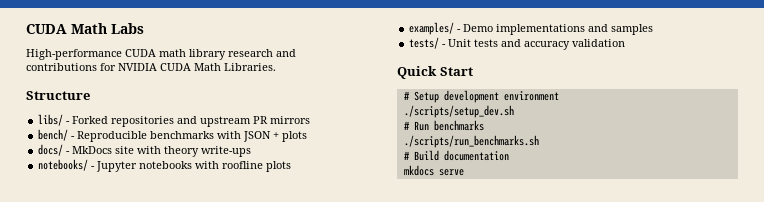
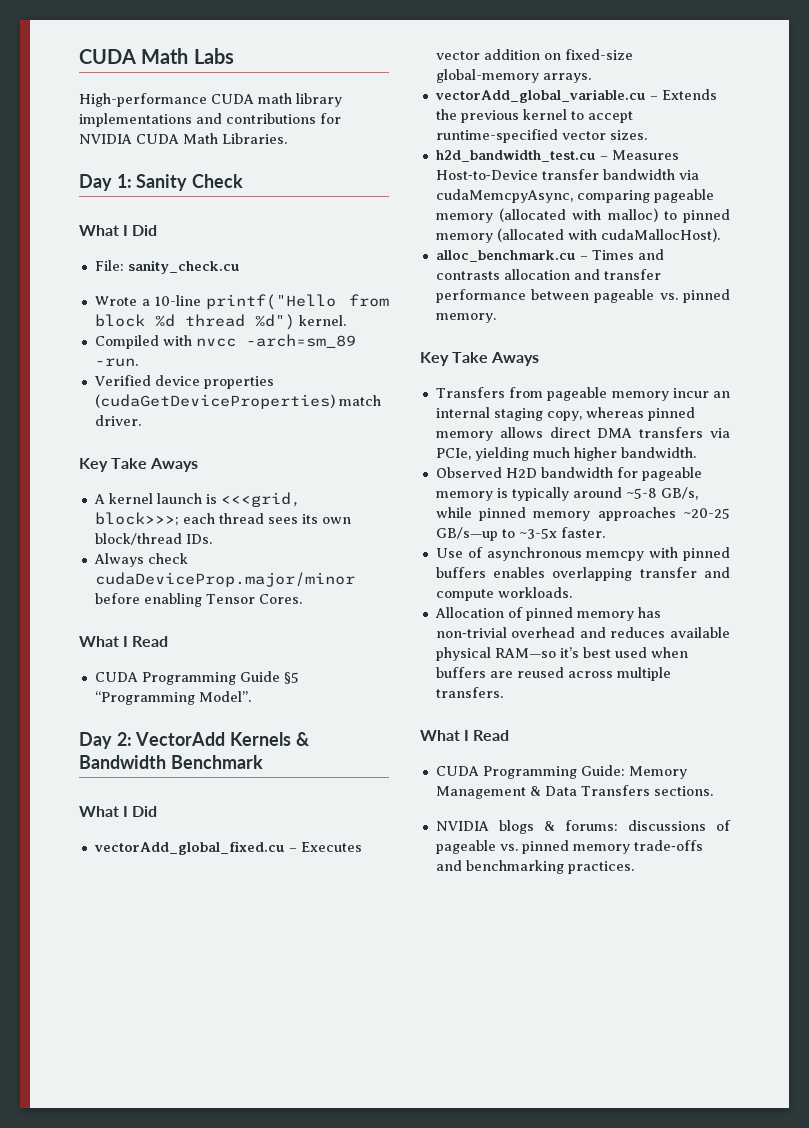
[228,49,273,57] research -> [79,113,192,127] implementations
[26,91,90,100] [38,114,311,127] [38,129,308,142] [38,144,252,157] [38,159,292,172] [409,22,654,35] [409,37,626,50] [397,66,473,79] [403,90,559,103] [403,105,514,118] [403,120,484,131] [403,135,539,148] [403,150,509,161] [403,165,464,176] Structure // libs/ - Forked repositories and upstream PR mirrors // bench/ - Reproducible benchmarks with JSON + plots // docs/ - MkDocs site with theory write-ups // notebooks/ - Jupyter notebooks with roofline plots // examples/ - Demo implementations and samples // tests/ - Unit tests and accuracy validation // Quick Start // # Setup development environment // ./scripts/setup_dev.sh // # Run benchmarks // ./scripts/run_benchmarks.sh // # Build documentation // mkdocs serve -> [79,174,244,191] [79,225,158,236] [94,260,240,274] [94,294,389,310] [94,314,346,330] [94,334,356,349] [94,358,138,367] [93,375,274,389] [94,394,381,409] [94,415,141,426] [79,458,199,472] [93,492,301,507] [94,512,351,526] [94,533,212,545] [93,553,188,567] [94,572,355,587] [94,593,302,607] [79,636,169,647] [94,671,299,685] [94,691,251,705] [79,732,309,749] [79,755,263,769] [79,806,158,817] [93,841,362,855] [435,49,633,60] [435,69,591,83] [434,89,717,103] [435,109,633,123] [435,129,647,143] [435,149,679,162] [435,169,699,180] [435,189,714,203] [435,208,730,223] [435,228,720,243] [435,249,664,262] [435,269,661,280] [435,289,730,303] [435,313,496,323] [420,352,540,366] [435,387,730,401] [435,407,695,421] [435,427,730,441] [435,447,696,461] [435,467,702,481] [435,487,698,501] [435,507,730,521] [435,527,605,541] [435,547,730,561] [435,567,730,581] [435,587,572,601] [434,607,661,621] [435,627,730,638] [435,647,688,661] [435,667,671,681] [435,687,503,698] [420,730,510,741] [435,765,687,779] [435,785,713,799] [435,820,731,834] [435,840,703,854] [435,860,634,874] Day 1: Sanity Check // What I Did // File: sanity_check.cu // Wrote a 10-line printf("Hello from block %d thread %d") kernel. // Compiled with nvcc -arch=sm_89 -run. // Verified device properties (cudaGetDeviceProperties) match driver. // Key Take Aways // A kernel launch is <<<grid, block>>>; each thread sees its own block/thread IDs. // Always check cudaDeviceProp.major/minor before enabling Tensor Cores. // What I Read // CUDA Programming Guide §5 “Programming Model”. // Day 2: VectorAdd Kernels & Bandwidth Benchmark // What I Did // vectorAdd_global_fixed.cu – Executes vector addition on fixed-size global-memory arrays. // vectorAdd_global_variable.cu – Extends the previous kernel to accept runtime-specified vector sizes. // h2d_bandwidth_test.cu – Measures Host‑to‑Device transfer bandwidth via cudaMemcpyAsync, comparing pageable memory (allocated with malloc) to pinned memory (allocated with cudaMallocHost). // alloc_benchmark.cu – Times and contrasts allocation and transfer performance between pageable vs. pinned memory. // Key Take Aways // Transfers from pageable memory incur an internal staging copy, whereas pinned memory allows direct DMA transfers via PCIe, yielding much higher bandwidth. // Observed H2D bandwidth for pageable memory is typically around ~5-8 GB/s, while pinned memory approaches ~20-25 GB/s—up to ~3-5x faster. // Use of asynchronous memcpy with pinned buffers enables overlapping transfer and compute workloads. // Allocation of pinned memory has non‑trivial overhead and reduces available physical RAM—so it’s best used when buffers are reused across multiple transfers. // What I Read // CUDA Programming Guide: Memory Management & Data Transfers sections. // NVIDIA blogs & forums: discussions of pageable vs. pinned memory trade‑offs and benchmarking practices.

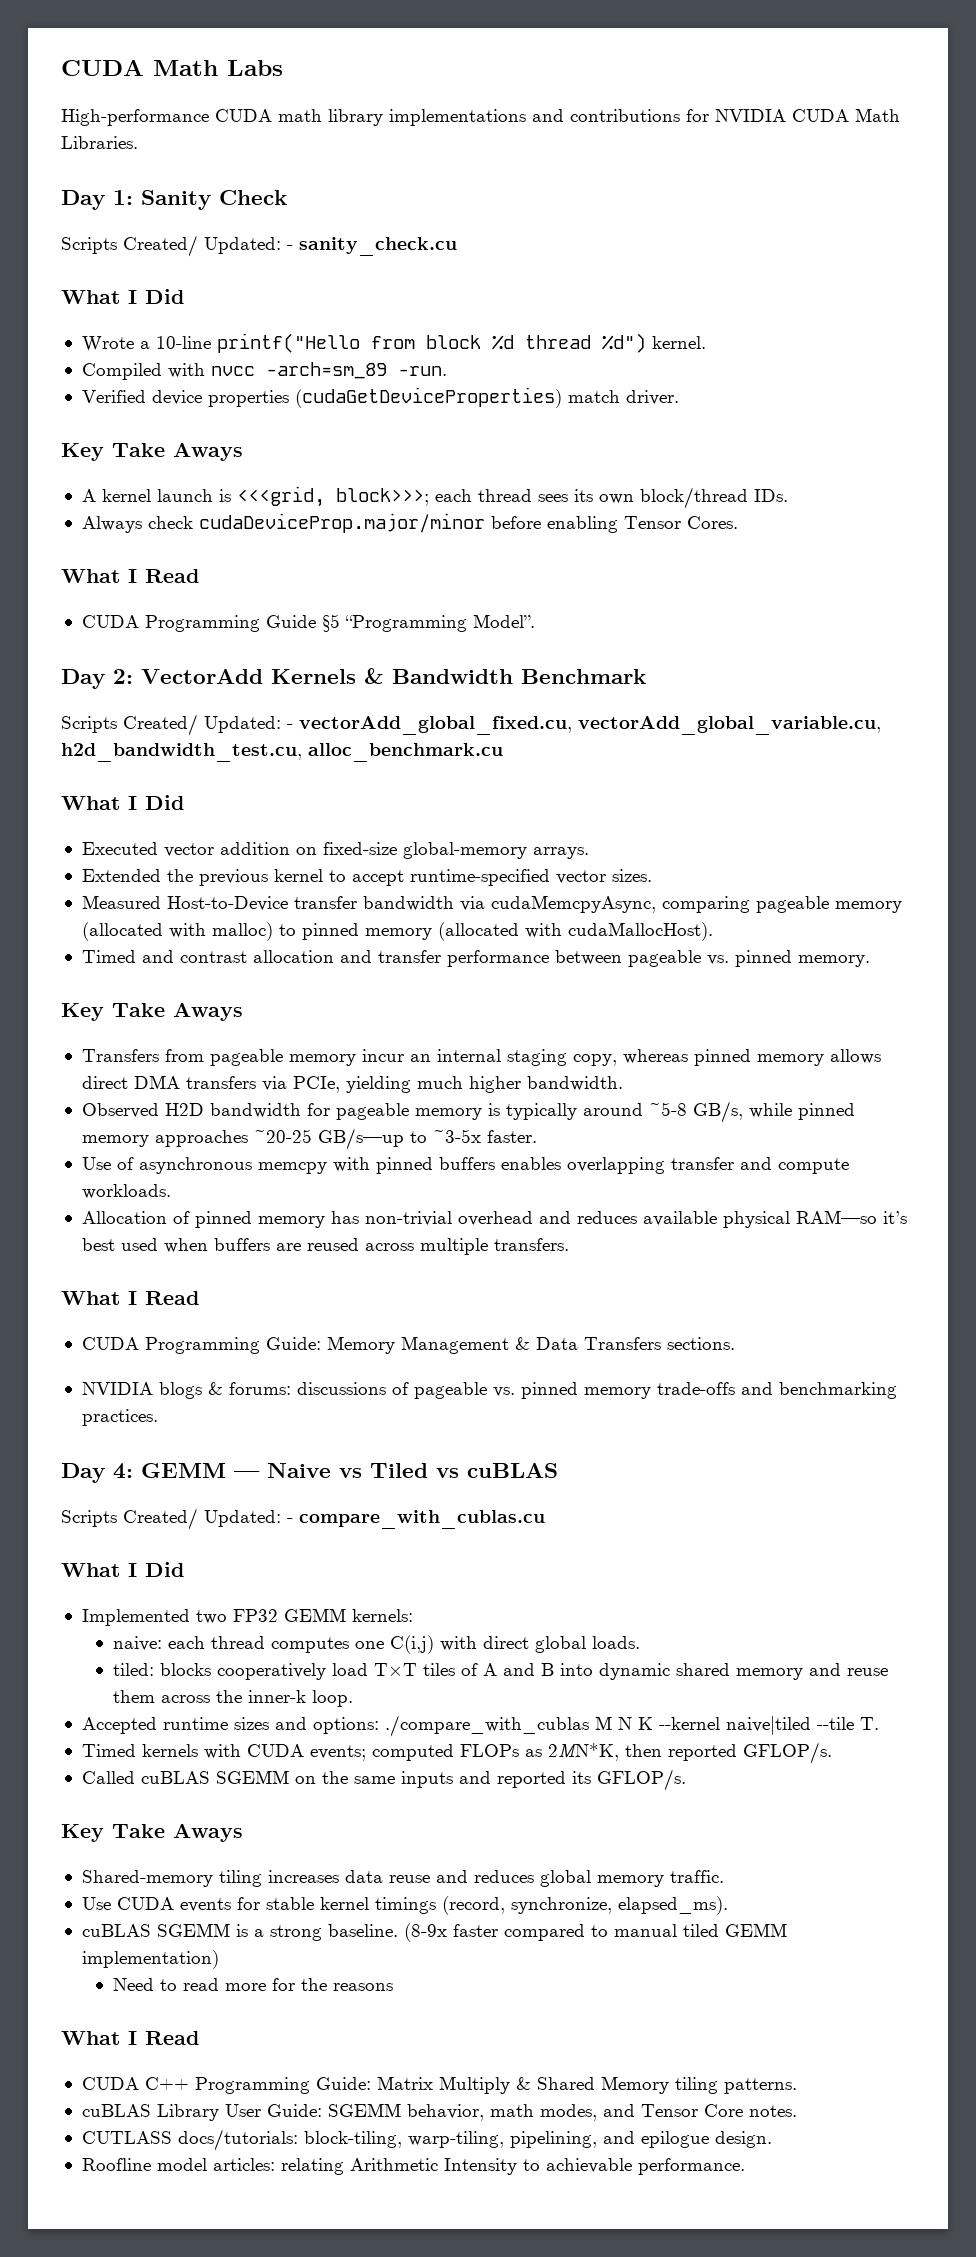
[79,225,158,236] [94,260,240,274] // What I Did // File: sanity_check.cu -> [61,235,457,257] [61,289,184,304] // Scripts Created/ Updated: - sanity_check.cu // What I Did
[79,806,158,817] [93,841,362,855] // What I Did // vectorAdd_global_fixed.cu – Executes -> [61,714,881,736] [61,743,503,762] [61,795,184,810] [81,842,158,855] // Scripts Created/ Updated: - vectorAdd_global_fixed.cu, vectorAdd_global_variable.cu, h2d_bandwidth_test.cu, alloc_benchmark.cu // What I Did // Executed
[434,89,717,103] vectorAdd_global_variable.cu – Extends -> [81,869,161,882] Extended
[435,149,679,162] h2d_bandwidth_test.cu – Measures -> [81,895,161,909] Measured
[435,249,664,262] [435,271,500,280] alloc_benchmark.cu – Times and contrasts -> [81,950,247,963] Timed and contrast
(634, 867) none -> [61,1463,558,1483] [61,1508,545,1530] [61,1562,184,1577] [81,1608,413,1626] [112,1635,640,1654] [112,1663,888,1680] [112,1690,353,1707] [81,1715,879,1737] [81,1742,832,1764] [81,1769,686,1791] [61,1823,243,1842] [81,1870,724,1887] [81,1896,728,1915] [81,1923,787,1942] [81,1950,219,1969] [112,1978,393,1991] [61,2031,199,2045] [81,2076,797,2094] [81,2103,797,2121] [81,2129,772,2151] [81,2158,745,2175] // Day 4: GEMM — Naive vs Tiled vs cuBLAS // Scripts Created/ Updated: - compare_with_cublas.cu // What I Did // Implemented two FP32 GEMM kernels: // naive: each thread computes one C(i,j) with direct global loads. // tiled: blocks cooperatively load T×T tiles of A and B into dynamic shared memory and reuse them across the inner‐k loop. // Accepted runtime sizes and options: ./compare_with_cublas M N K --kernel naive|tiled --tile T. // Timed kernels with CUDA events; computed FLOPs as 2MN*K, then reported GFLOP/s. // Called cuBLAS SGEMM on the same inputs and reported its GFLOP/s. // Key Take Aways // Shared-memory tiling increases data reuse and reduces global memory traffic. // Use CUDA events for stable kernel timings (record, synchronize, elapsed_ms). // cuBLAS SGEMM is a strong baseline. (8-9x faster compared to manual tiled GEMM implementation) // Need to read more for the reasons // What I Read // CUDA C++ Programming Guide: Matrix Multiply & Shared Memory tiling patterns. // cuBLAS Library User Guide: SGEMM behavior, math modes, and Tensor Core notes. // CUTLASS docs/tutorials: block-tiling, warp-tiling, pipelining, and epilogue design. // Roofline model articles: relating Arithmetic Intensity to achievable performance.

